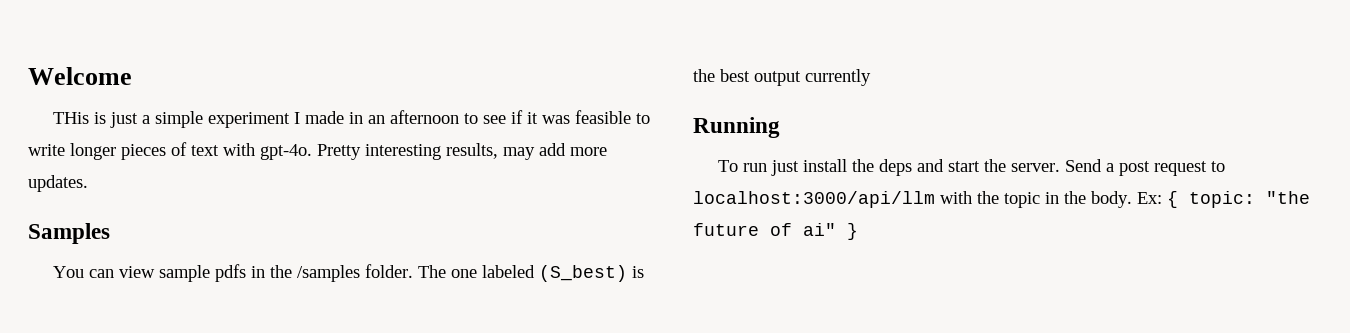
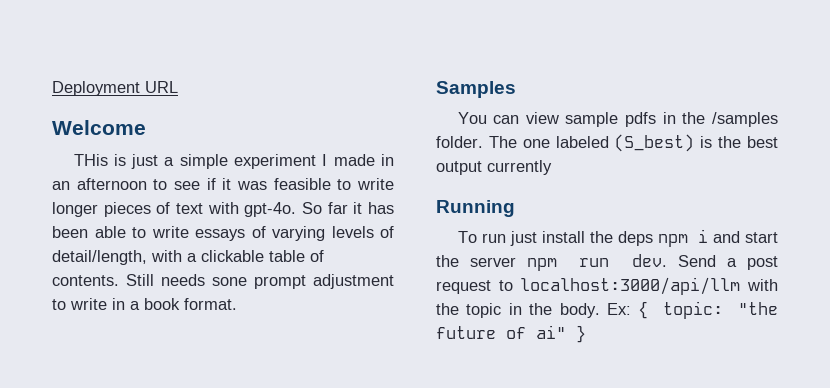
(28, 76) none -> [52,81,178,96] Deployment URL //
[317,143,607,160] [28,175,88,192] Pretty interesting results, may add more updates. -> [302,202,395,214] [52,226,394,241] [52,250,324,265] [52,274,394,289] [52,298,237,310] So far it has been able to write essays of varying levels of detail/length, with a clickable table of contents. Still needs sone prompt adjustment to write in a book format.
(913, 167) none -> [657,229,708,247] npm i
[1011,163,1061,172] server. -> [470,254,667,271] server npm run dev.

